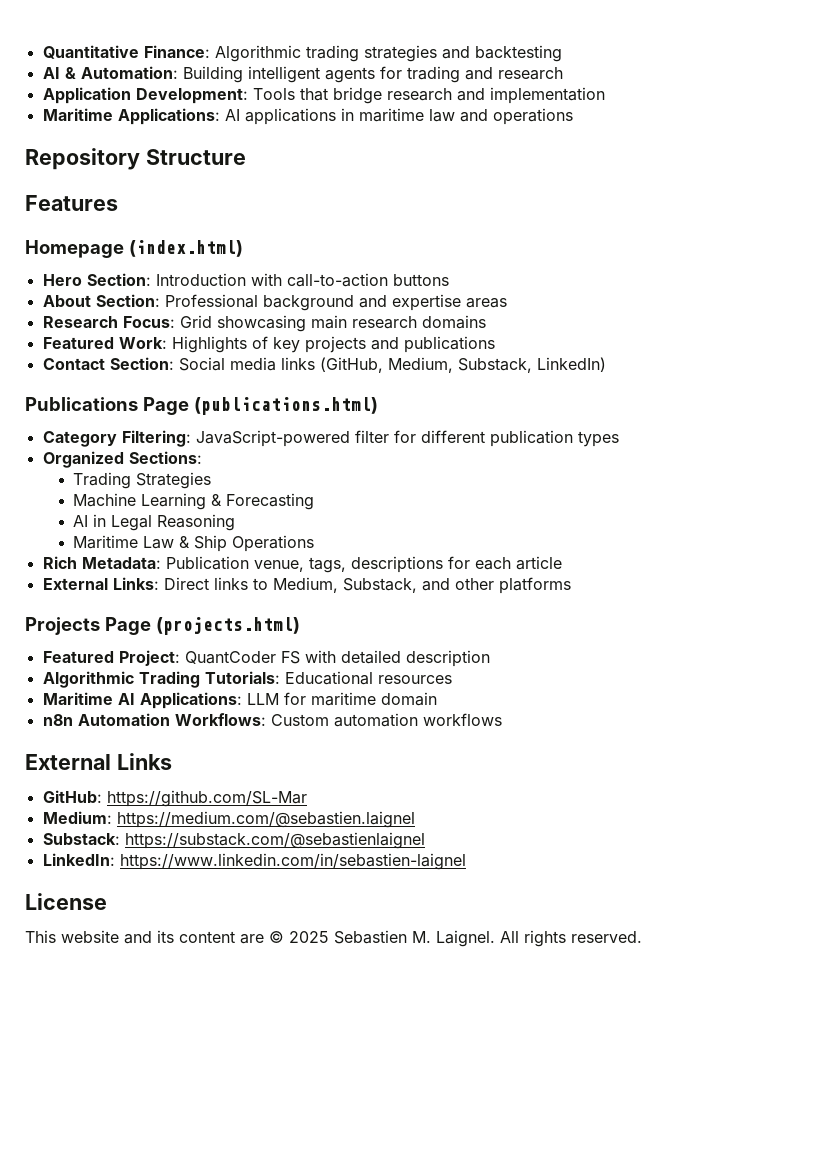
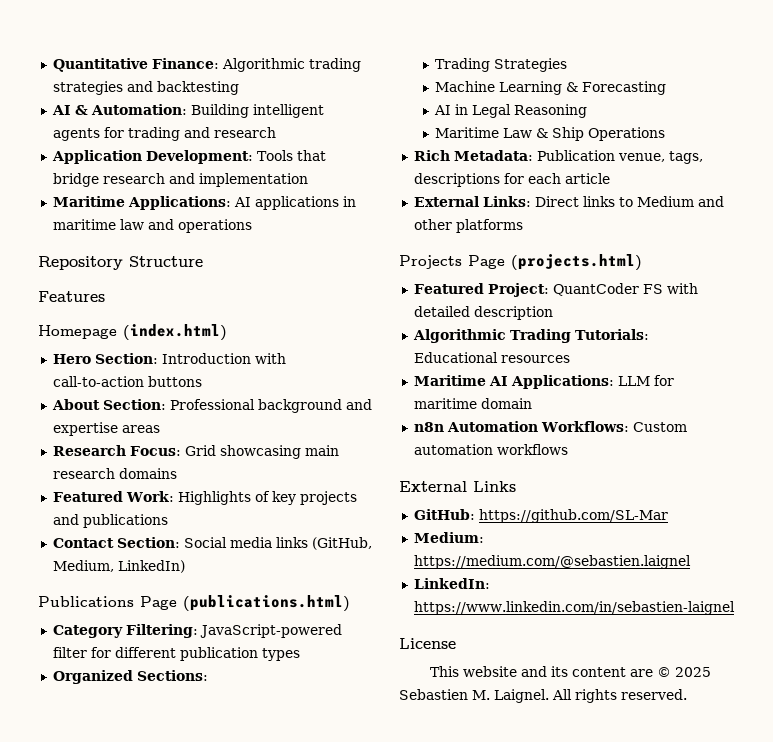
[457,358,532,373] Substack, -> (114, 566) none
[272,577,417,593] Medium, Substack, -> [636,196,694,207] Medium
[42,832,425,849] // Substack: https://substack.com/@sebastienlaignel -> (691, 562) none

